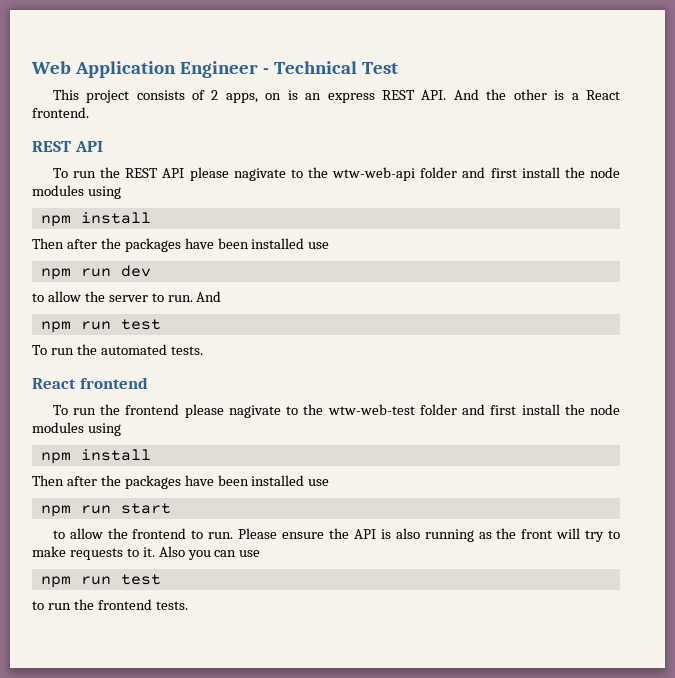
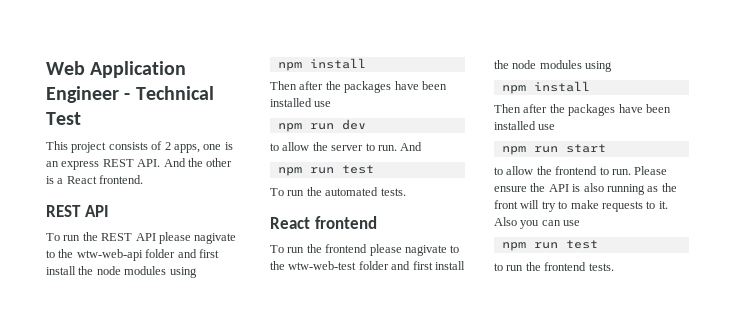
[265,93,282,100] on -> [203,144,222,150] one

